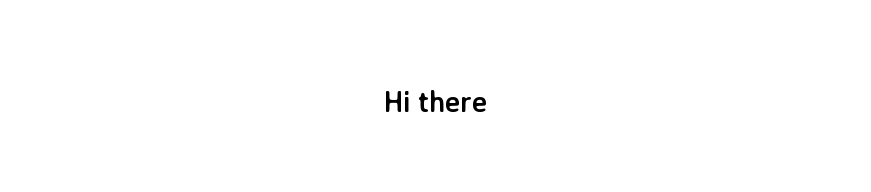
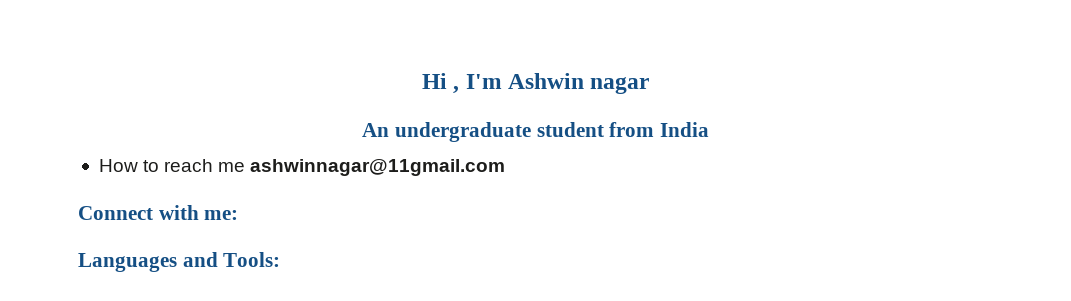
[418,90,487,112] there -> [453,73,650,94] [362,122,709,142] [98,159,506,176] [78,205,239,220] [78,252,281,272] , I'm Ashwin nagar // An undergraduate student from India // How to reach me ashwinnagar@11gmail.com // Connect with me: // Languages and Tools:

